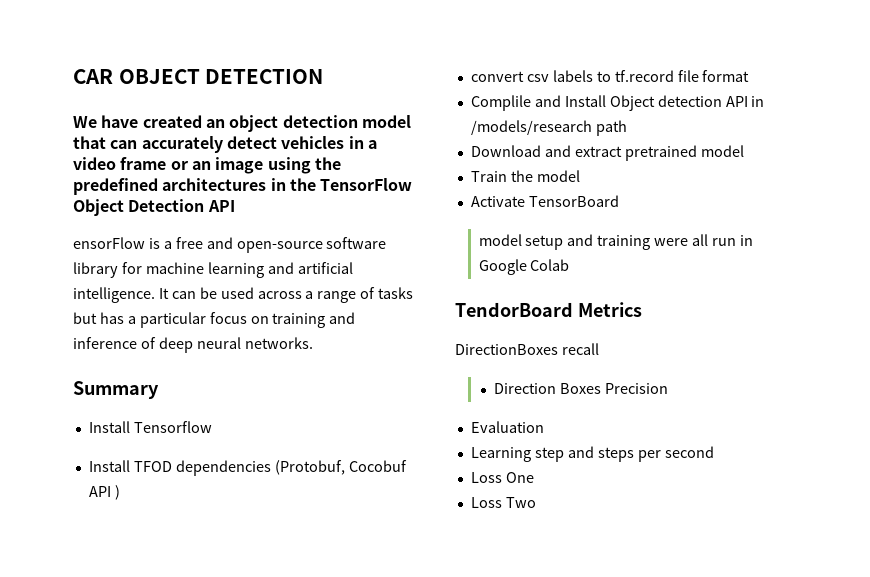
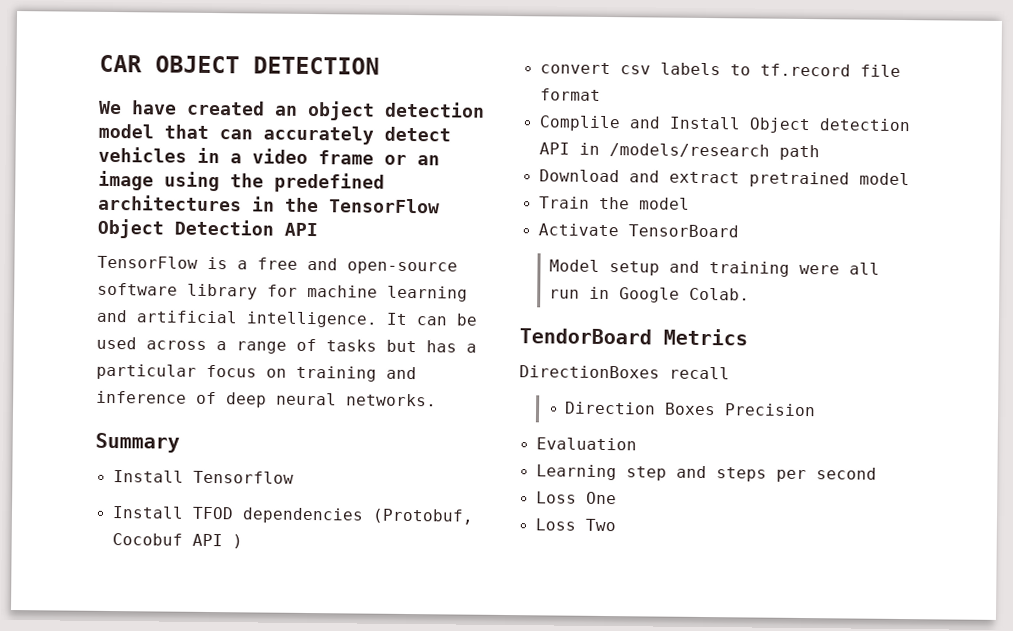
[73,237,145,249] ensorFlow -> [97,255,198,269] TensorFlow
[478,234,522,246] model -> [548,259,600,272] Model
[530,259,570,271] Colab -> [688,287,750,301] Colab.

